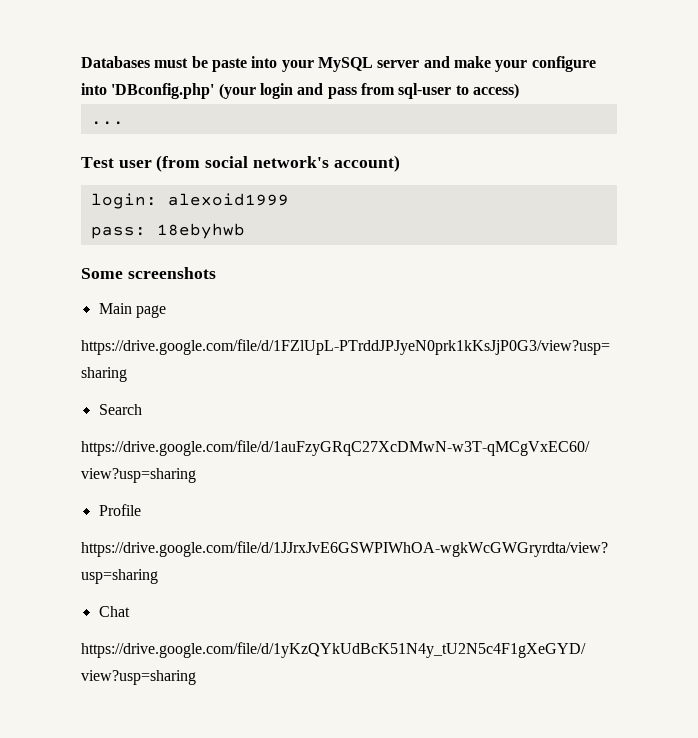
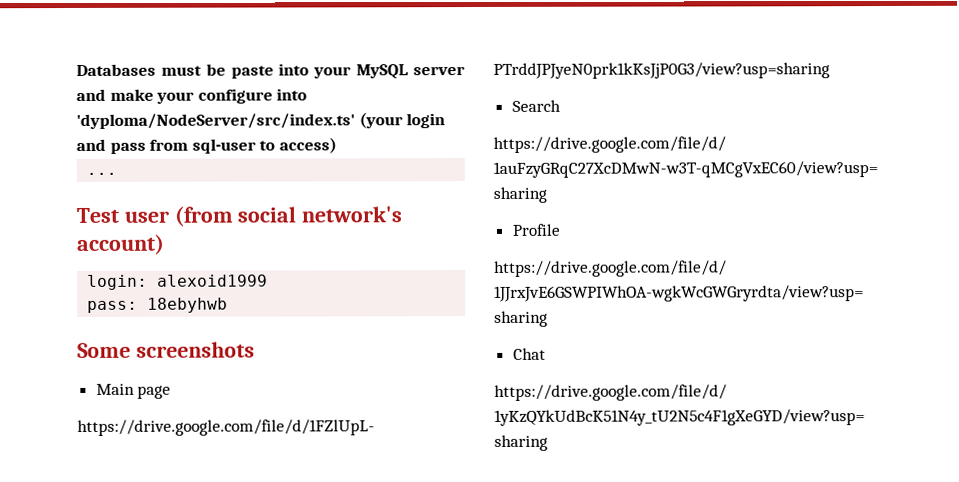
[111,83,215,99] 'DBconfig.php' -> [76,113,355,129] 'dyploma/NodeServer/src/index.ts'

